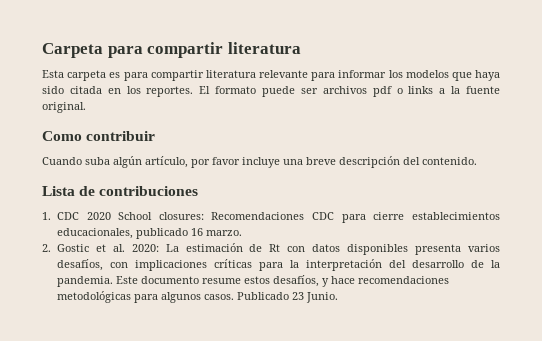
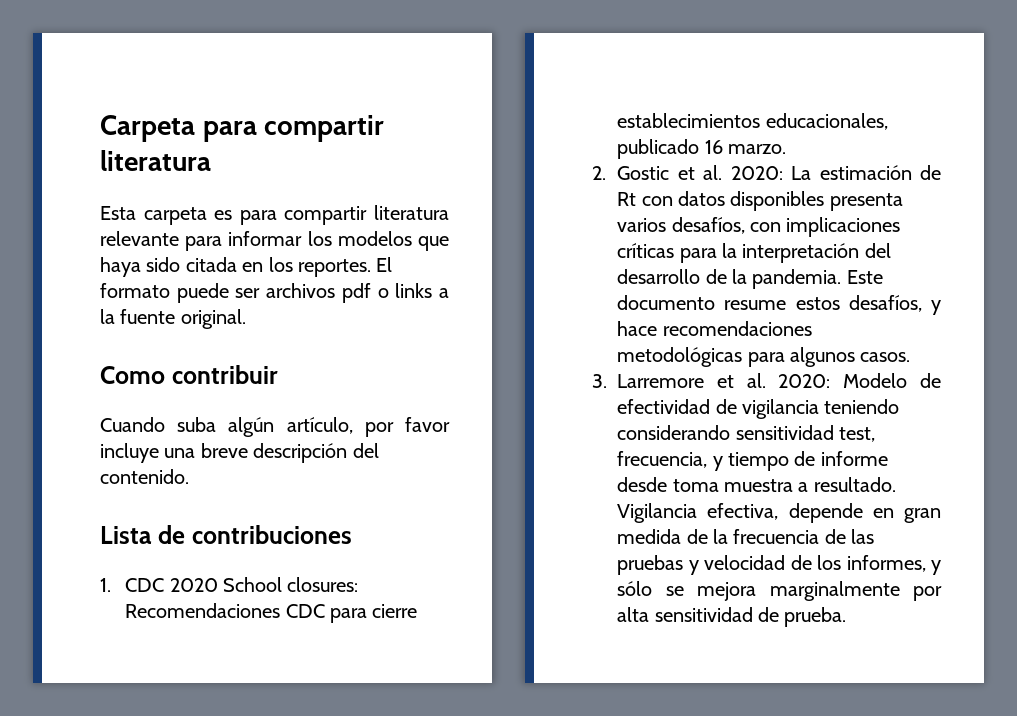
[236,292,338,303] Publicado 23 Junio. -> [592,373,941,388] [617,399,900,419] [617,425,875,442] [617,451,888,471] [617,477,896,492] [617,503,941,523] [617,529,875,544] [617,555,941,575] [617,581,942,601] [617,607,847,627] // 3. Larremore et al. 2020: Modelo de efectividad de vigilancia teniendo considerando sensitividad test, frecuencia, y tiempo de informe desde toma muestra a resultado. Vigilancia efectiva, depende en gran medida de la frecuencia de las pruebas y velocidad de los informes, y sólo se mejora marginalmente por alta sensitividad de prueba.

